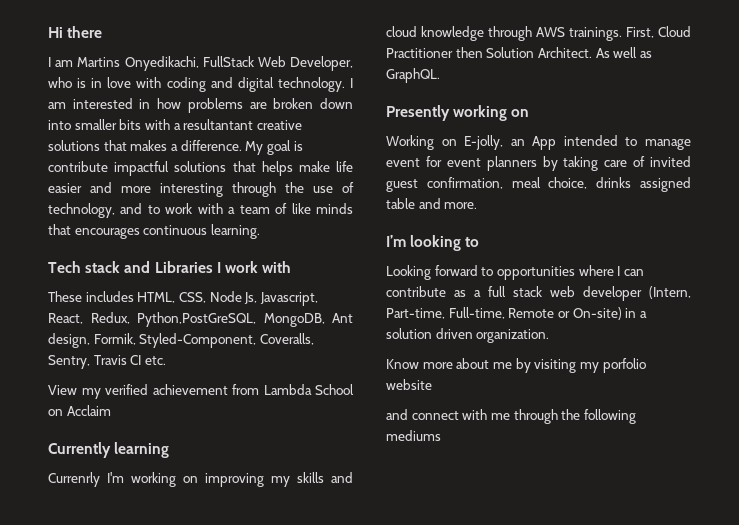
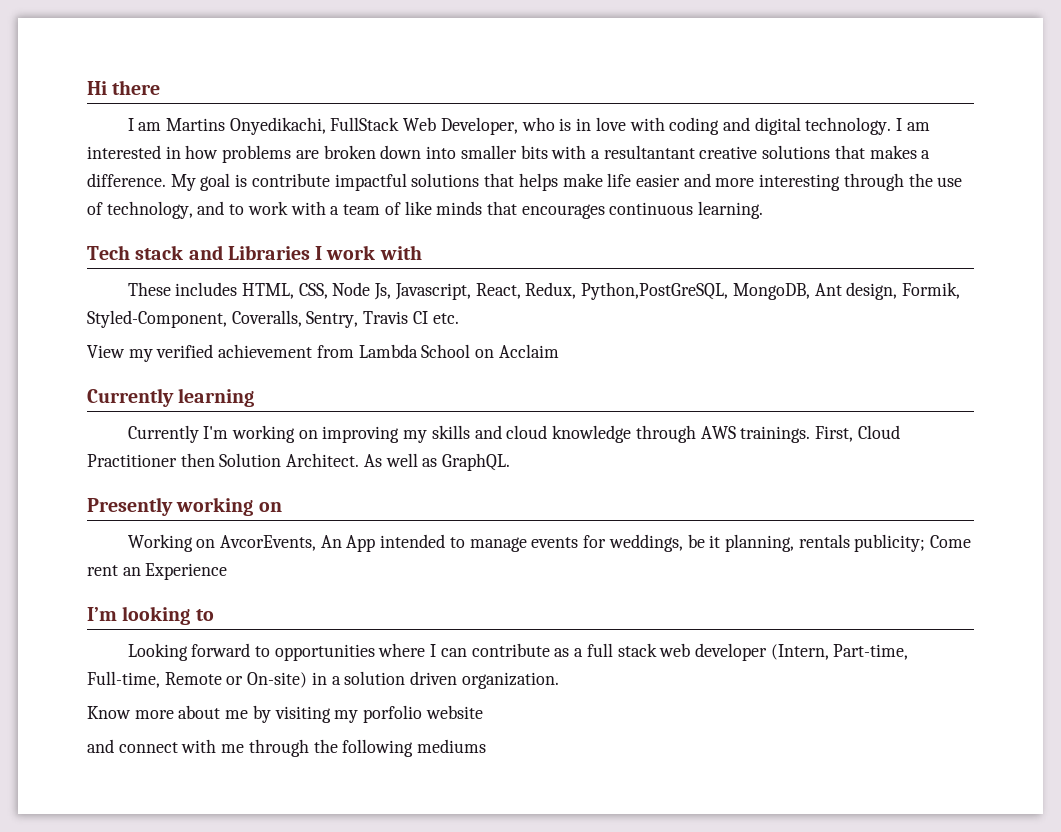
[48,472,100,487] Currenrly -> [127,425,199,443] Currently
[464,135,525,150] E-jolly, an -> [220,535,342,551] AvcorEvents, An
[386,156,691,171] [386,177,691,192] [386,198,478,209] event for event planners by taking care of invited guest confirmation, meal choice, drinks assigned table and more. -> [531,534,972,552] [87,563,228,580] events for weddings, be it planning, rentals publicity; Come rent an Experience

